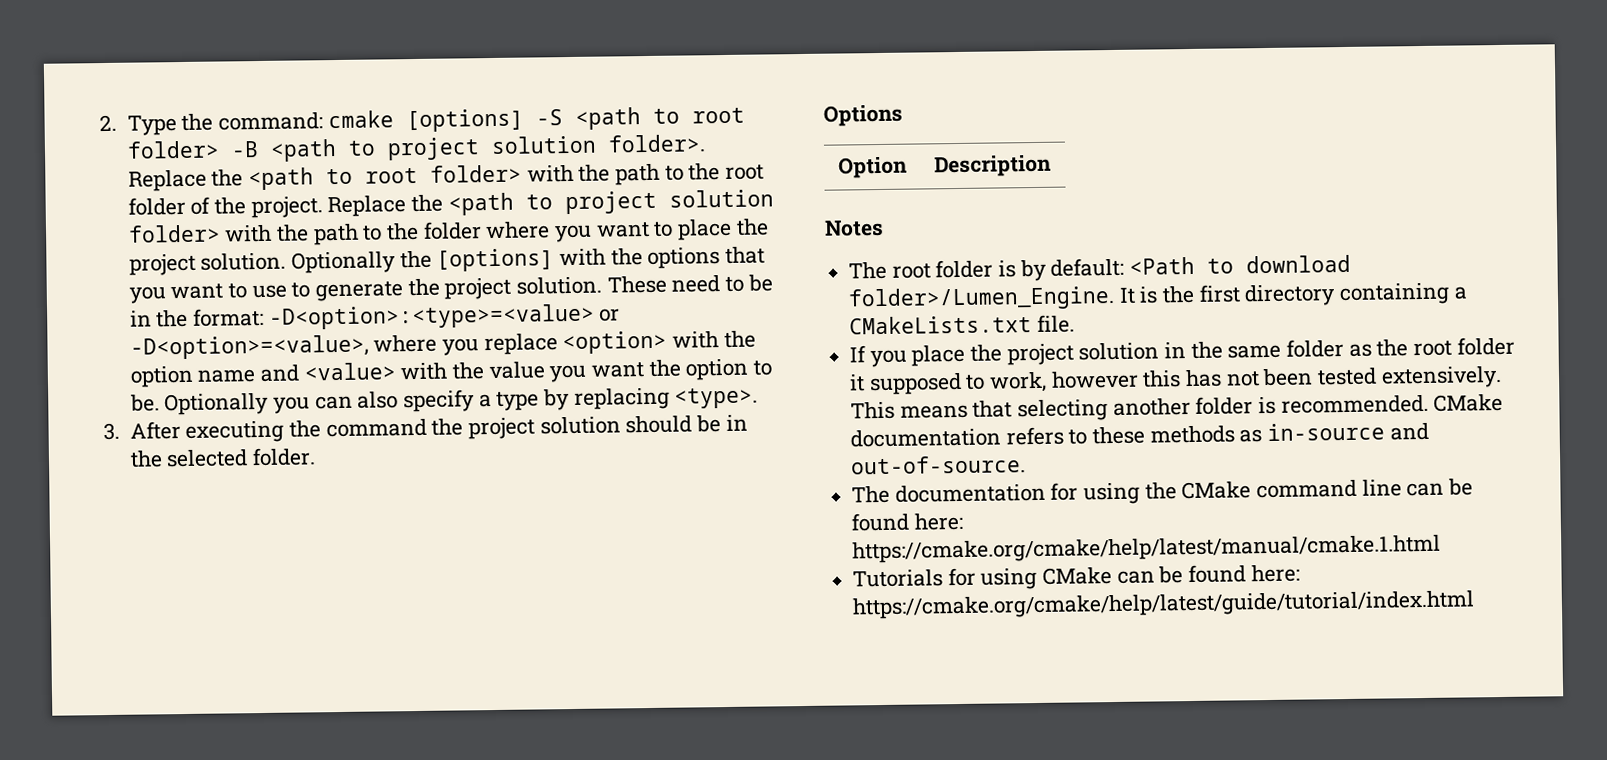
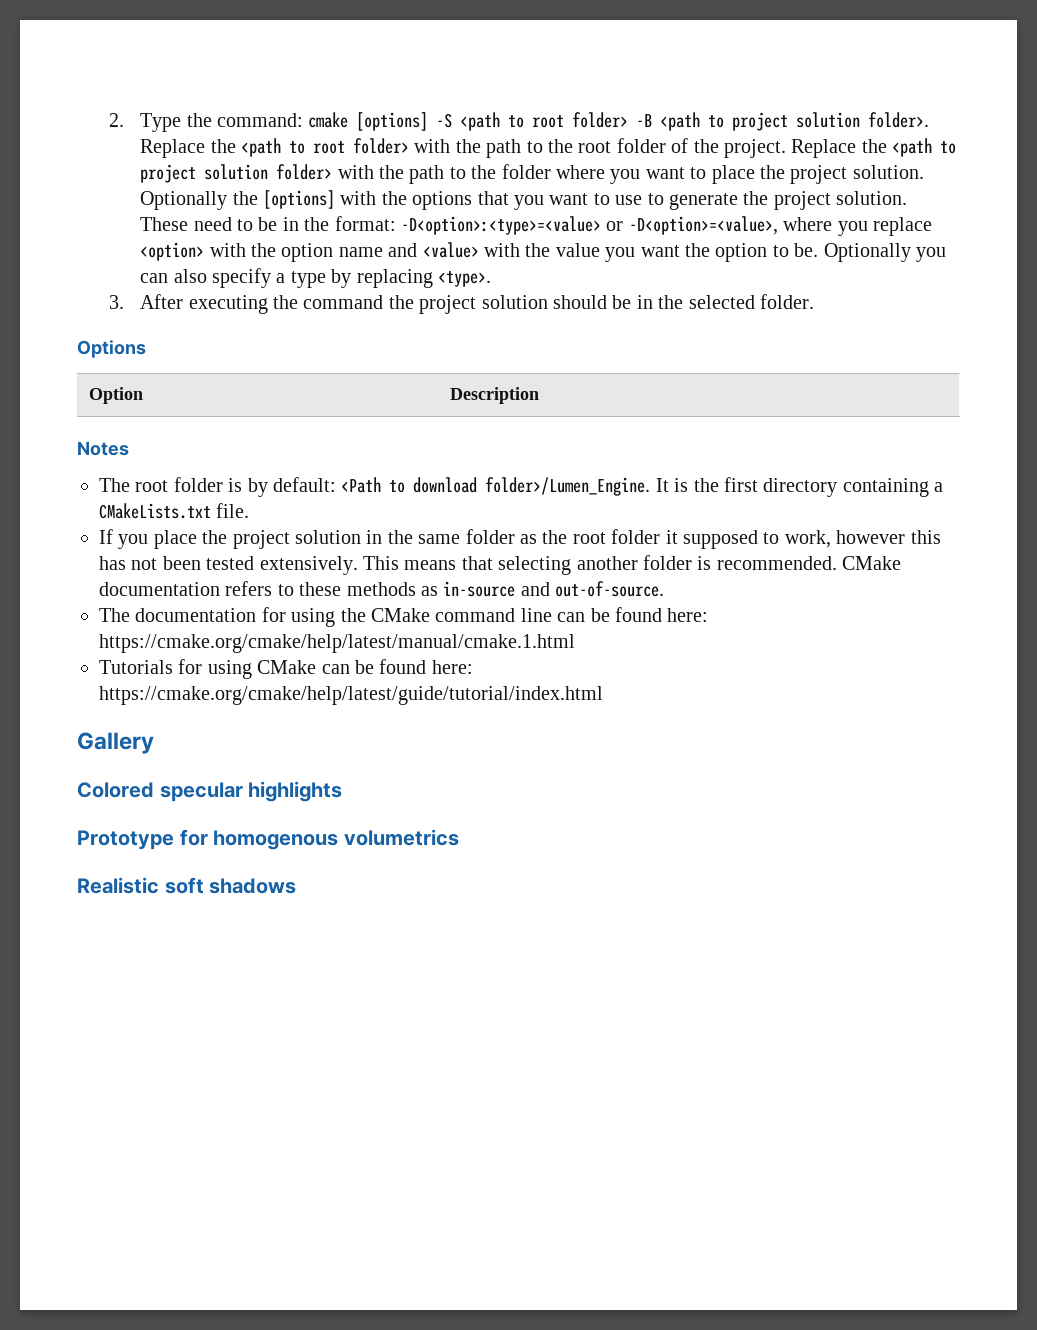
(1476, 605) none -> [77,732,154,754] [77,781,343,802] [77,829,459,850] [77,877,297,894] // Gallery // Colored specular highlights // Prototype for homogenous volumetrics // Realistic soft shadows

